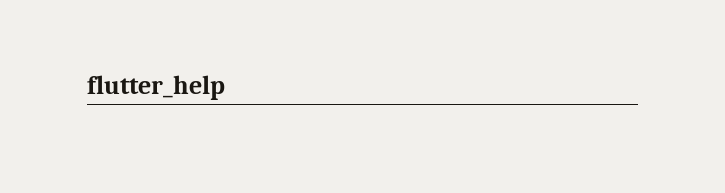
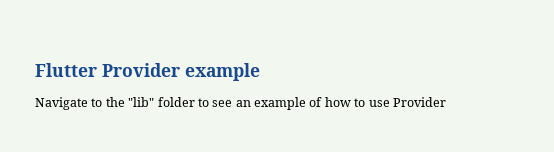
[87,75,225,100] flutter_help -> [35,63,260,81] [35,97,446,110] Flutter Provider example // Navigate to the "lib" folder to see an example of how to use Provider

